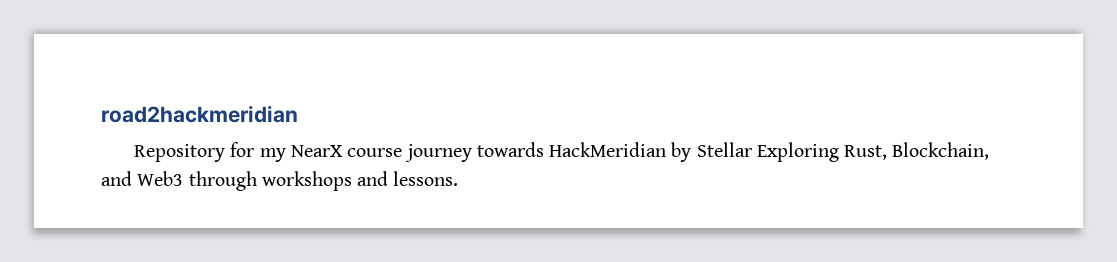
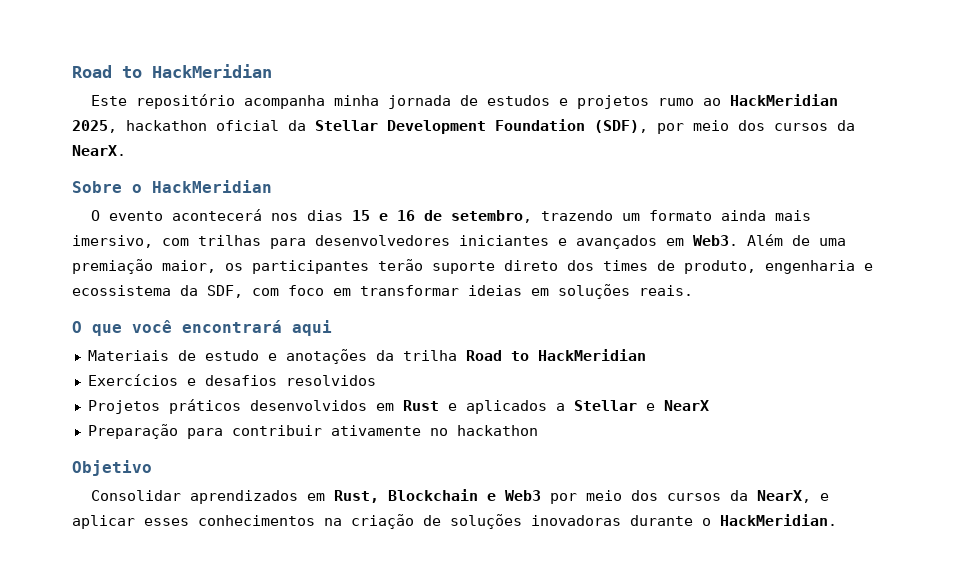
[101,105,298,123] [134,142,990,162] [101,171,459,191] road2hackmeridian // Repository for my NearX course journey towards HackMeridian by Stellar Exploring Rust, Blockchain, and Web3 through workshops and lessons. -> [72,64,272,78] [91,94,839,109] [72,119,855,134] [72,145,126,156] [72,180,272,193] [91,209,812,223] [72,234,846,249] [72,259,873,274] [72,284,693,299] [72,320,332,336] [87,349,646,364] [87,374,376,386] [87,399,709,414] [87,424,538,439] [72,460,152,476] [91,489,830,504] [72,514,837,529] Road to HackMeridian // Este repositório acompanha minha jornada de estudos e projetos rumo ao HackMeridian 2025, hackathon oficial da Stellar Development Foundation (SDF), por meio dos cursos da NearX. // Sobre o HackMeridian // O evento acontecerá nos dias 15 e 16 de setembro, trazendo um formato ainda mais imersivo, com trilhas para desenvolvedores iniciantes e avançados em Web3. Além de uma premiação maior, os participantes terão suporte direto dos times de produto, engenharia e ecossistema da SDF, com foco em transformar ideias em soluções reais. // O que você encontrará aqui // Materiais de estudo e anotações da trilha Road to HackMeridian // Exercícios e desafios resolvidos // Projetos práticos desenvolvidos em Rust e aplicados a Stellar e NearX // Preparação para contribuir ativamente no hackathon // Objetivo // Consolidar aprendizados em Rust, Blockchain e Web3 por meio dos cursos da NearX, e aplicar esses conhecimentos na criação de soluções inovadoras durante o HackMeridian.

